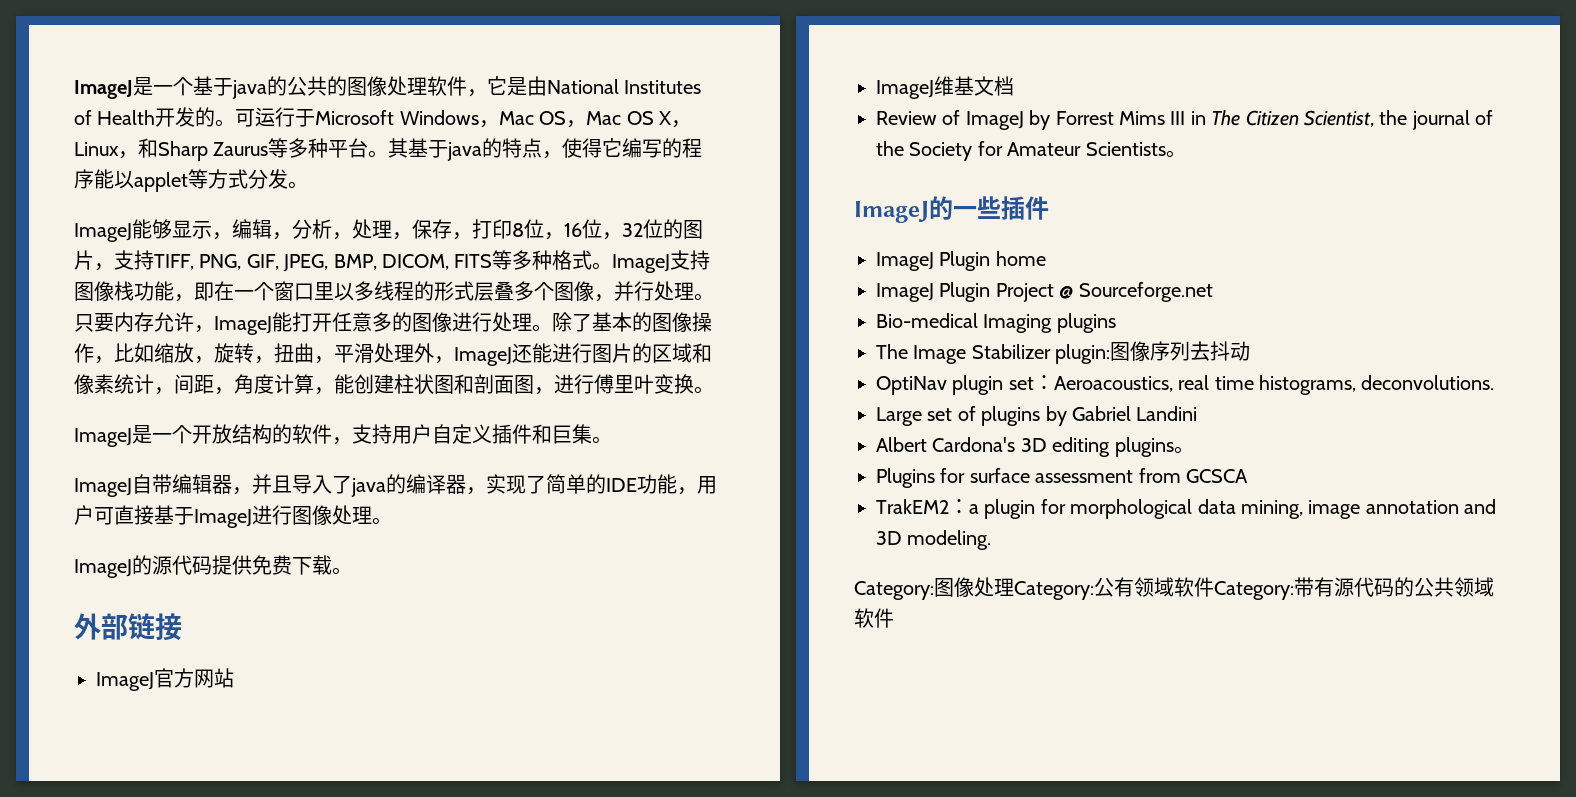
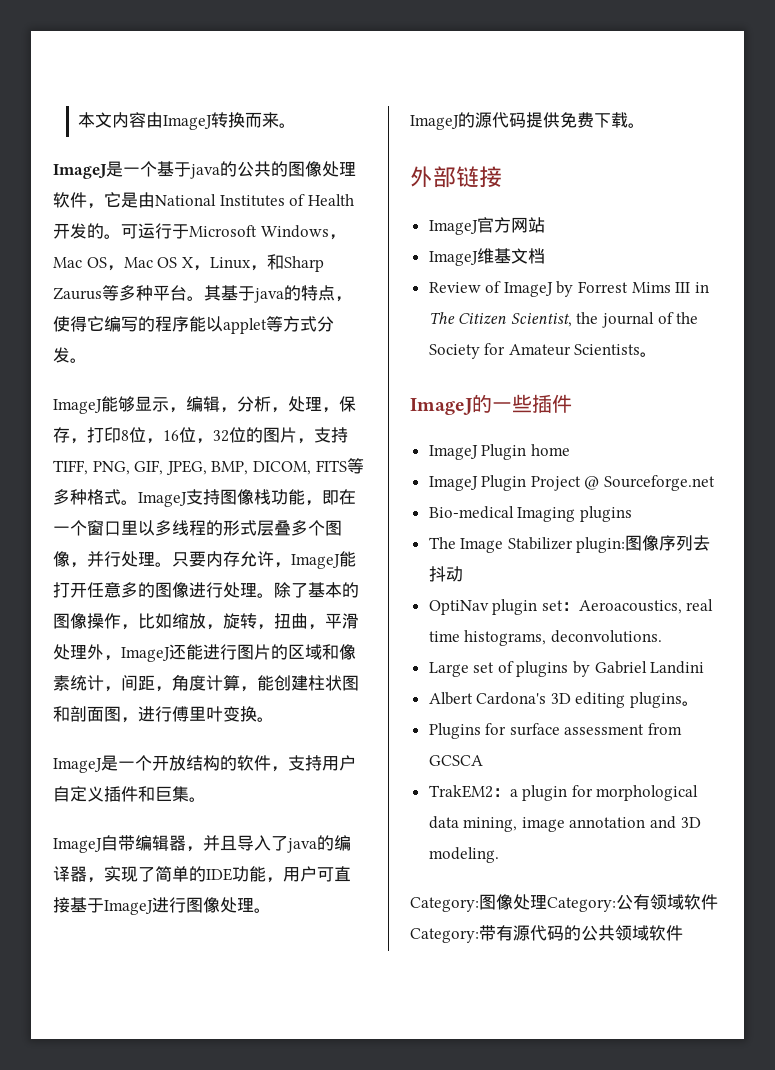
(74, 89) none -> [78,112,297,130] 本文内容由ImageJ转换而来。 //

